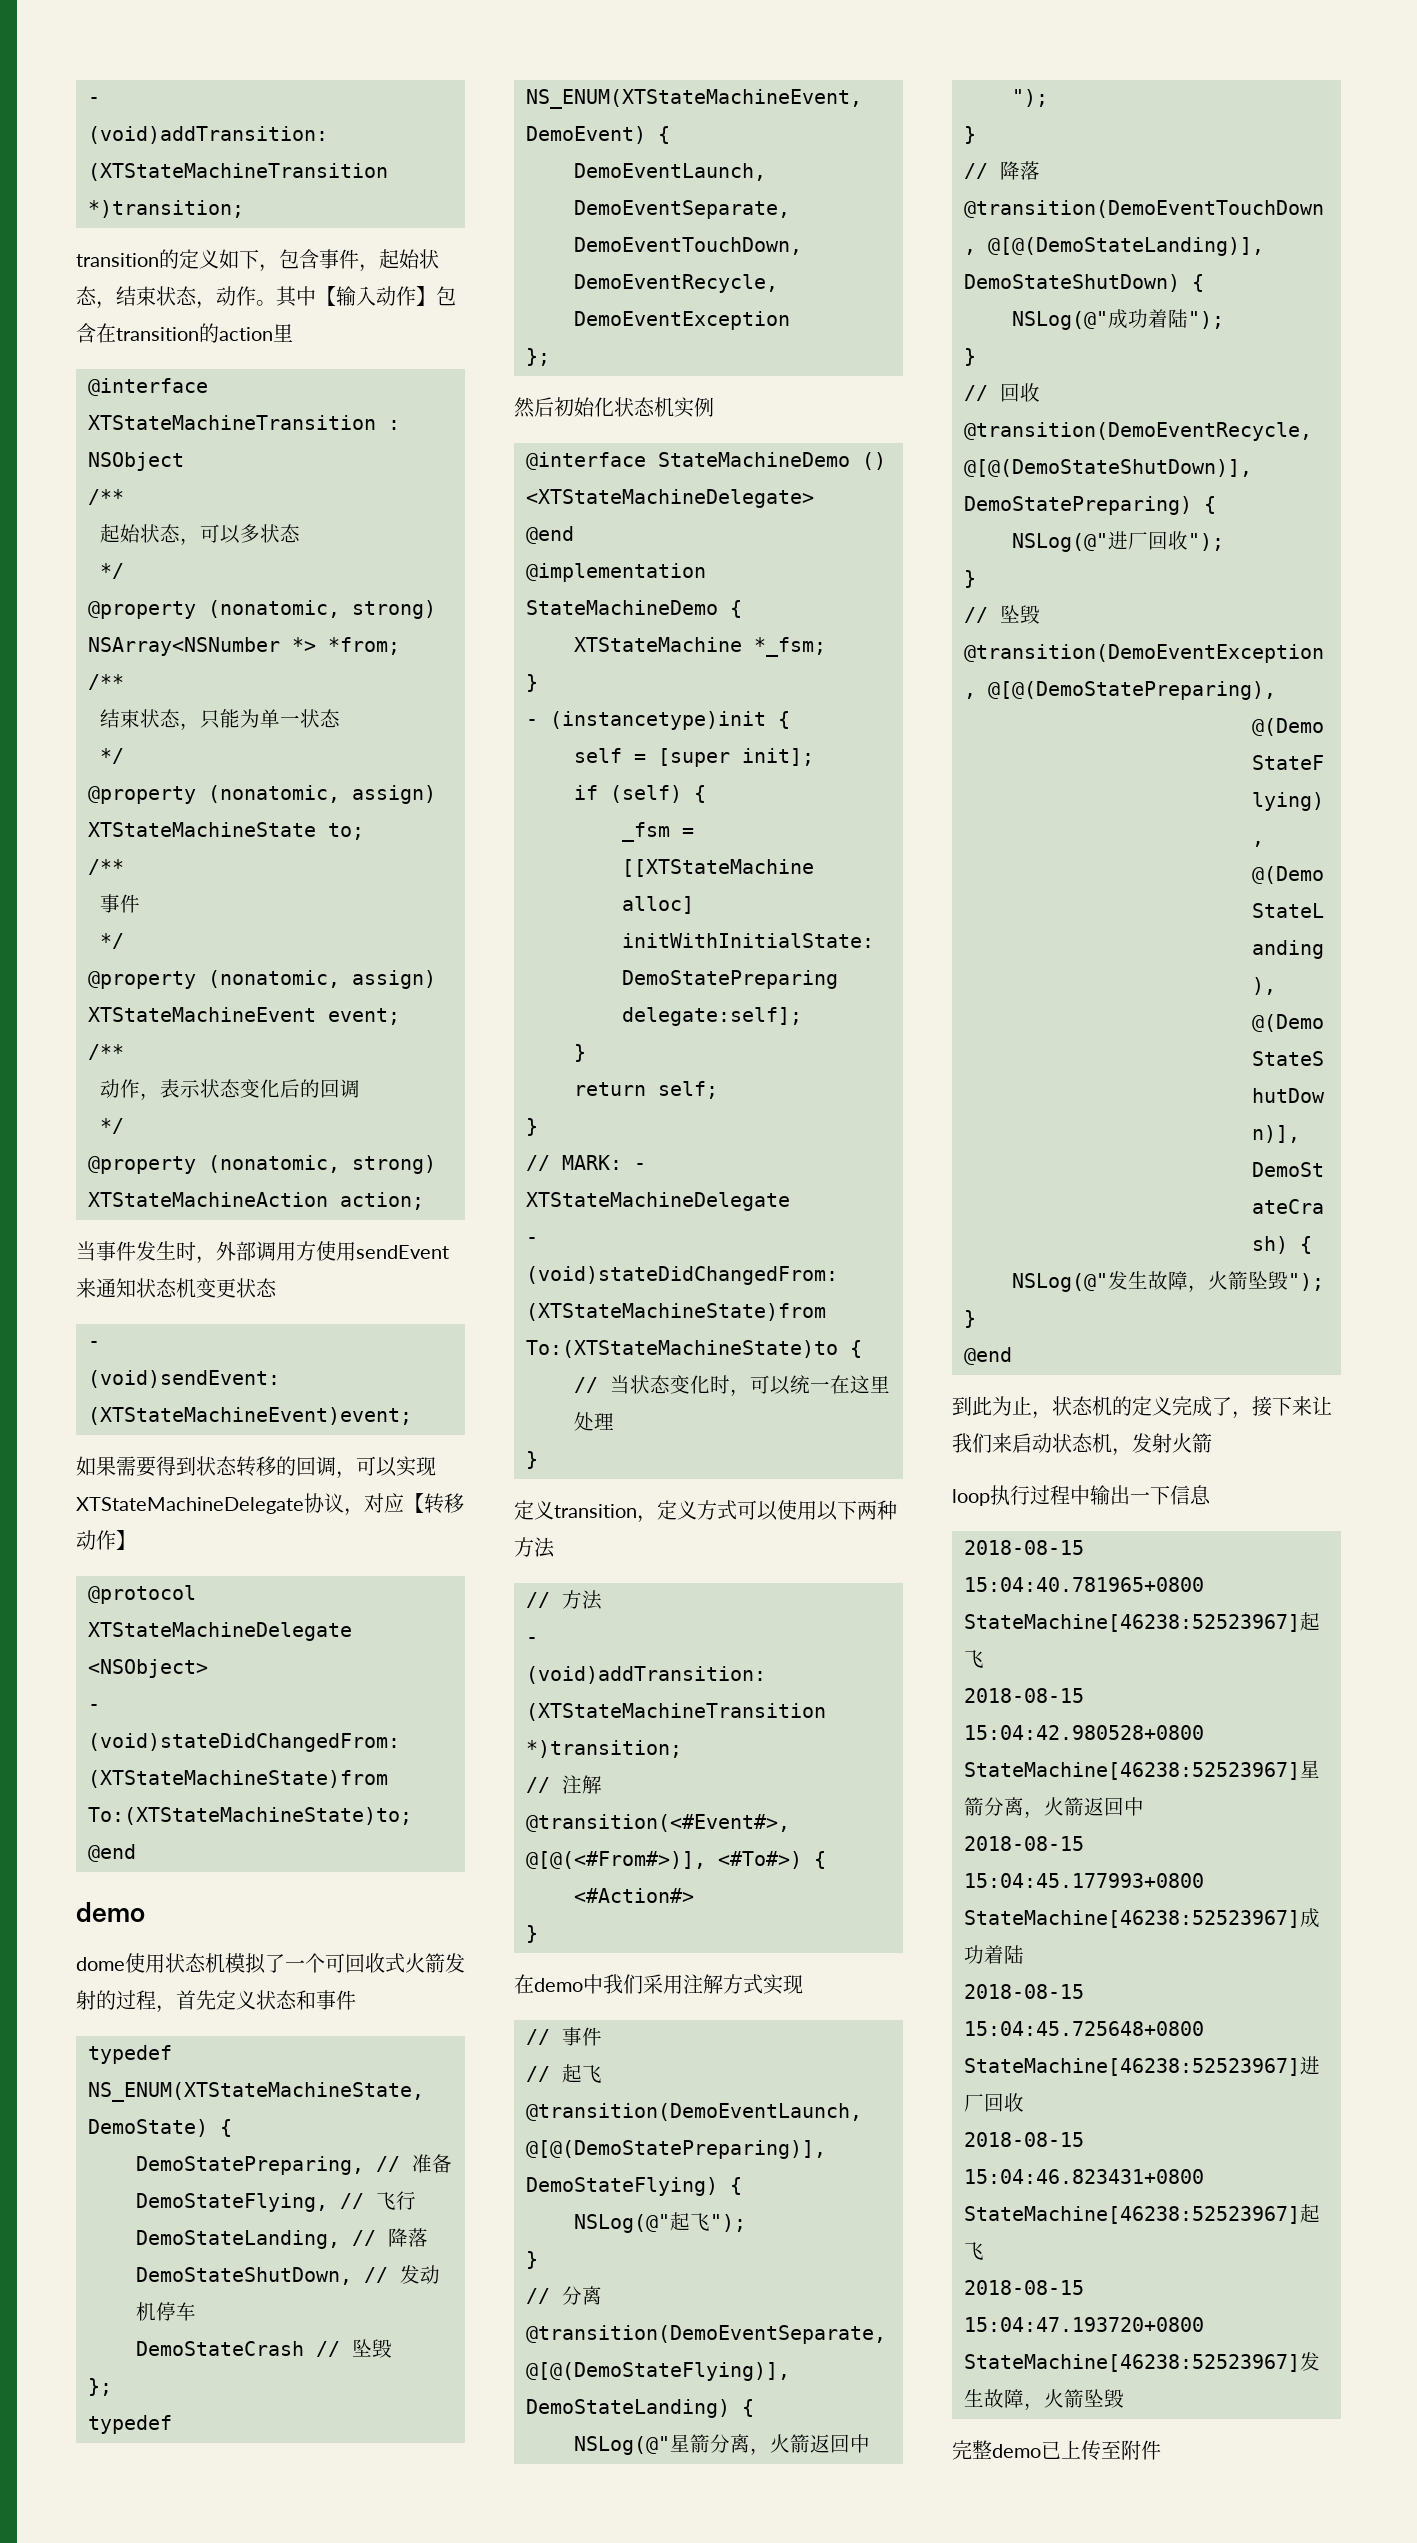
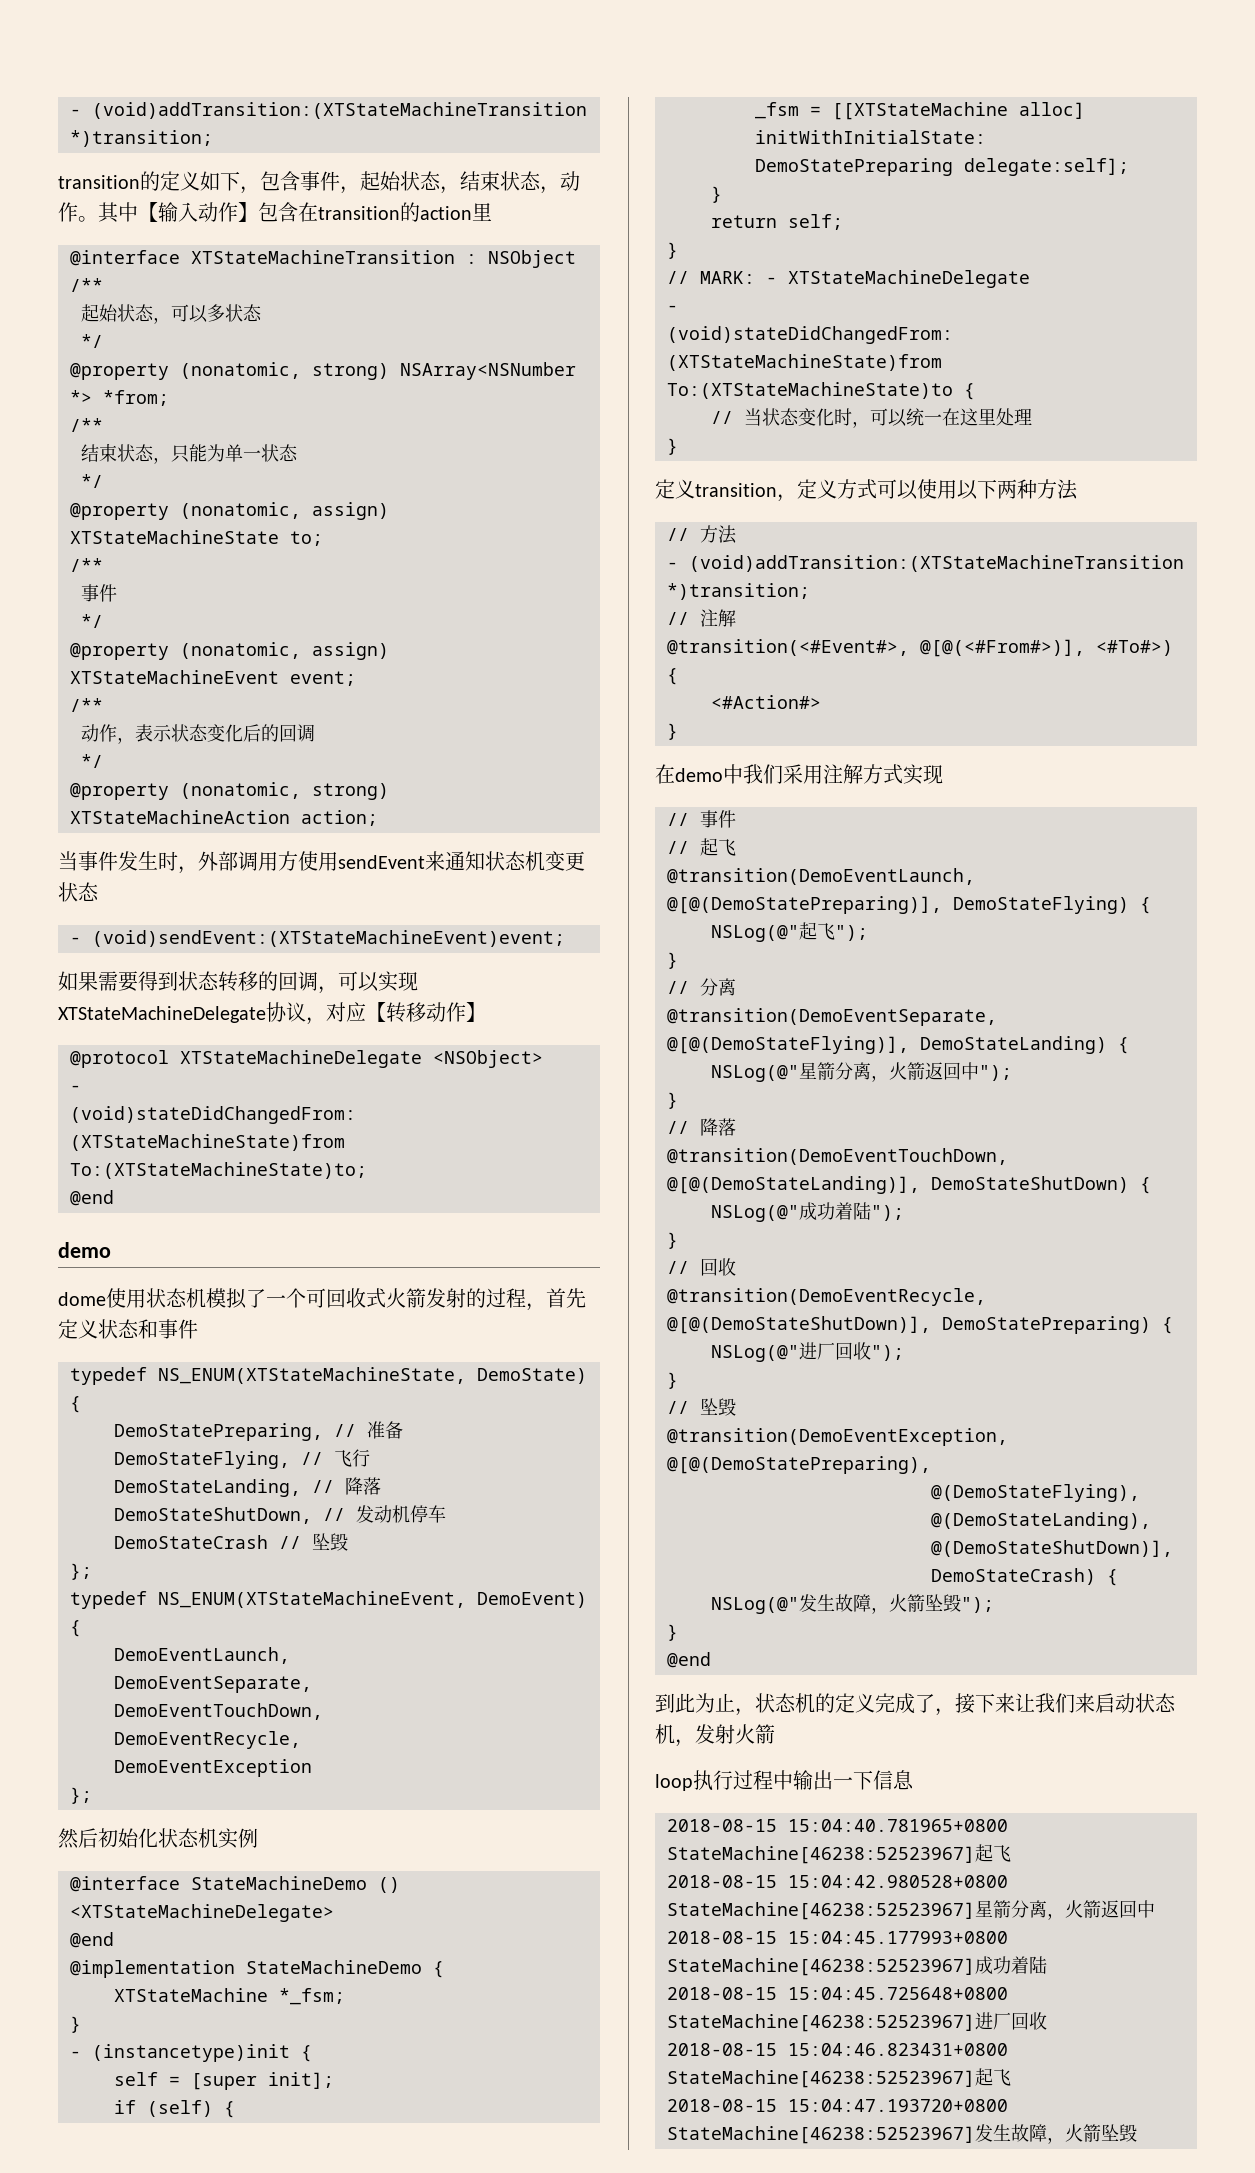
[952,2440,1161,2460] // 完整demo已上传至附件 -> (1137, 2133) none

